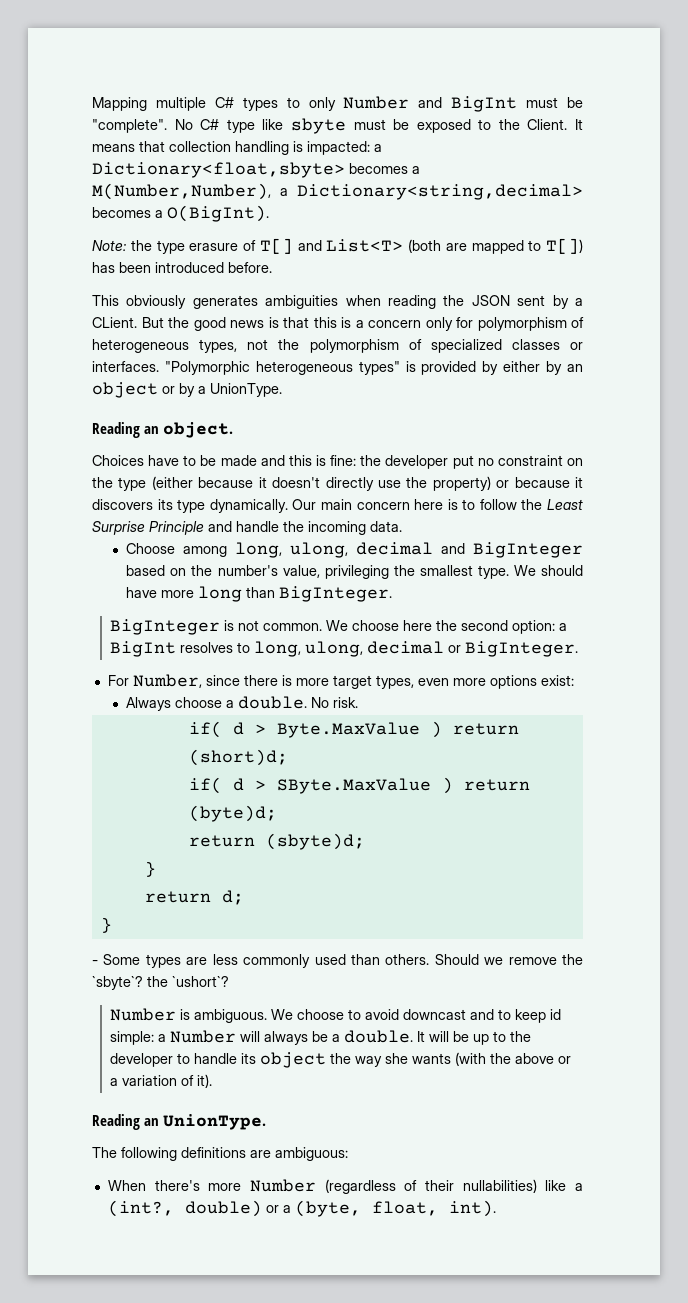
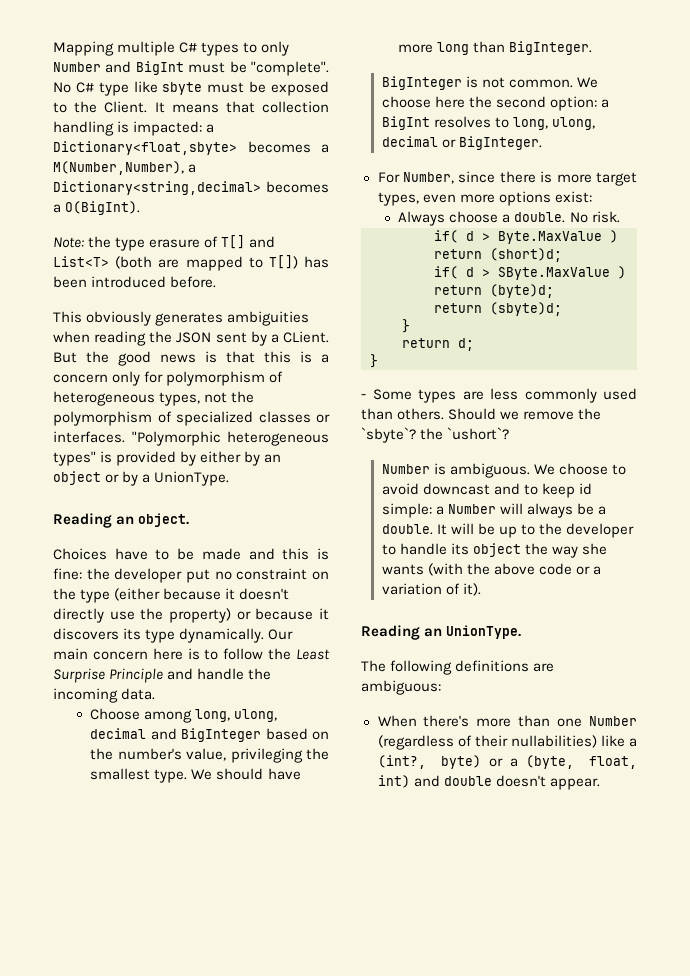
(555, 1058) none -> [539,563,573,575] code
(242, 1187) none -> [518,715,583,727] than one
[184,1200,262,1217] double) -> [440,755,481,769] byte)
[448,1200,496,1217] int). -> [377,775,600,790] int) and double doesn't appear.

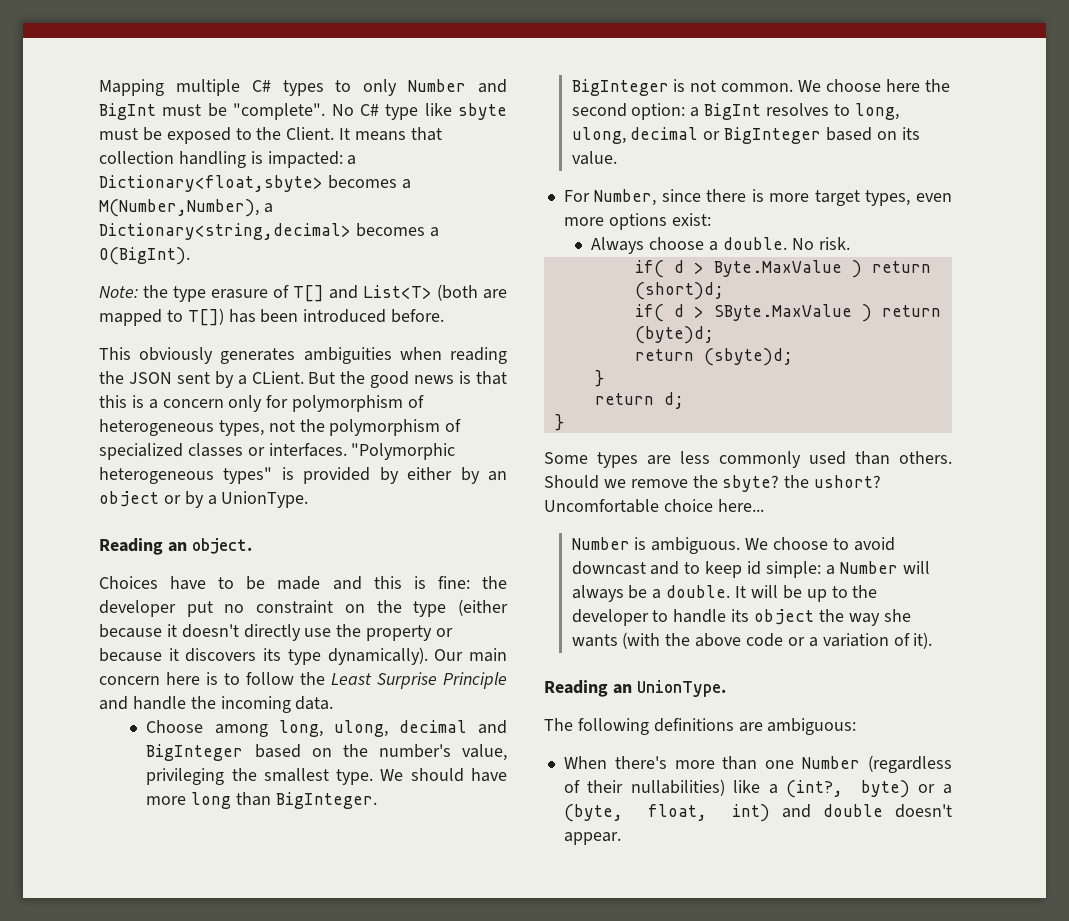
[169,608,231,623] property) -> [366,625,433,641] property
[179,628,265,643] dynamically. -> [327,647,428,665] dynamically).
[458,136,542,150] BigInteger. -> [724,127,920,144] [571,151,617,165] BigInteger based on its value.
[361,394,366,399] - -> (564, 422) none
[361,427,510,443] `sbyte`? the `ushort`? -> [722,475,882,492] [544,499,764,513] sbyte? the ushort? Uncomfortable choice here...

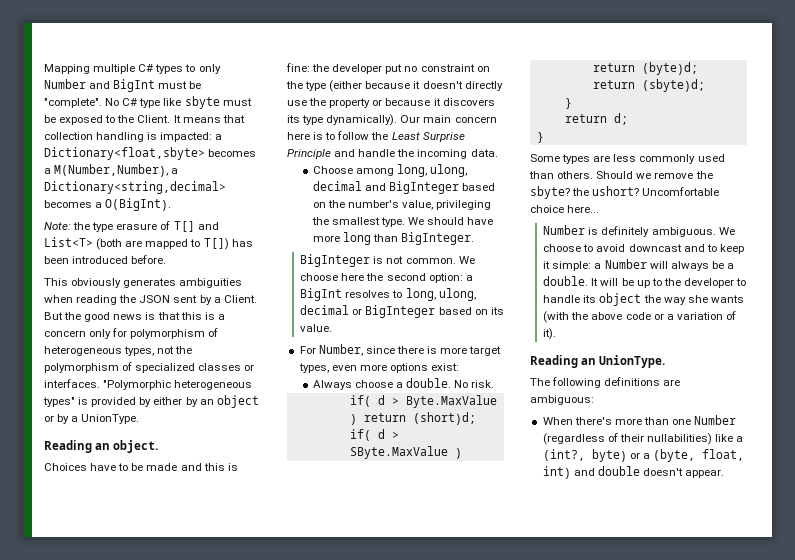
[251,371,304,384] CLient. -> [223,295,257,303] Client.
(647, 543) none -> [601,226,650,237] definitely
[747,561,762,575] id -> [543,261,551,269] it

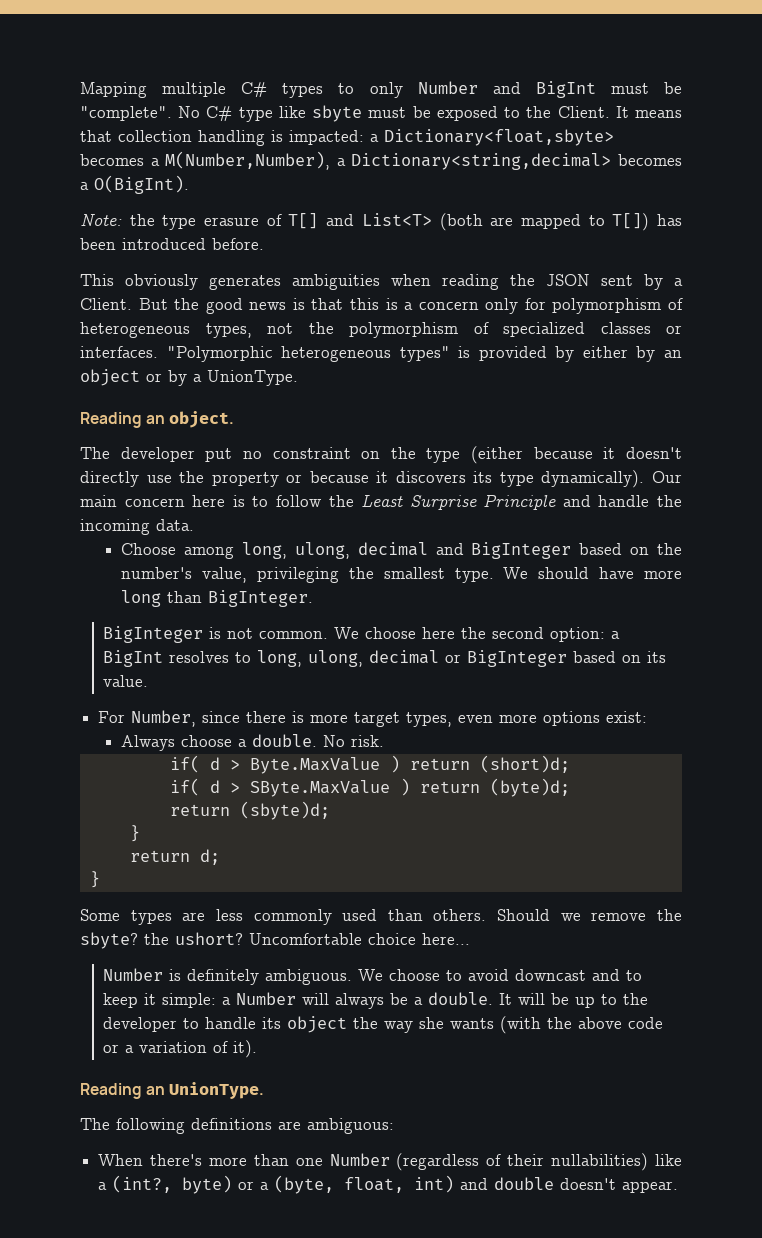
[44,463,238,471] [286,63,330,72] Choices have to be made and this is fine: the -> [80,447,110,459] The

